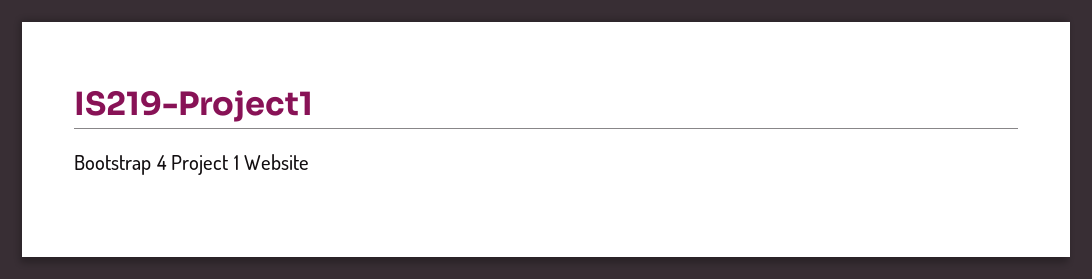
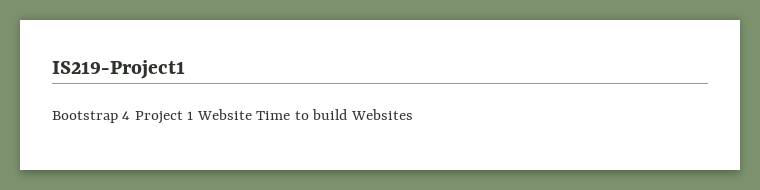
(310, 162) none -> [256,109,413,120] Time to build Websites

